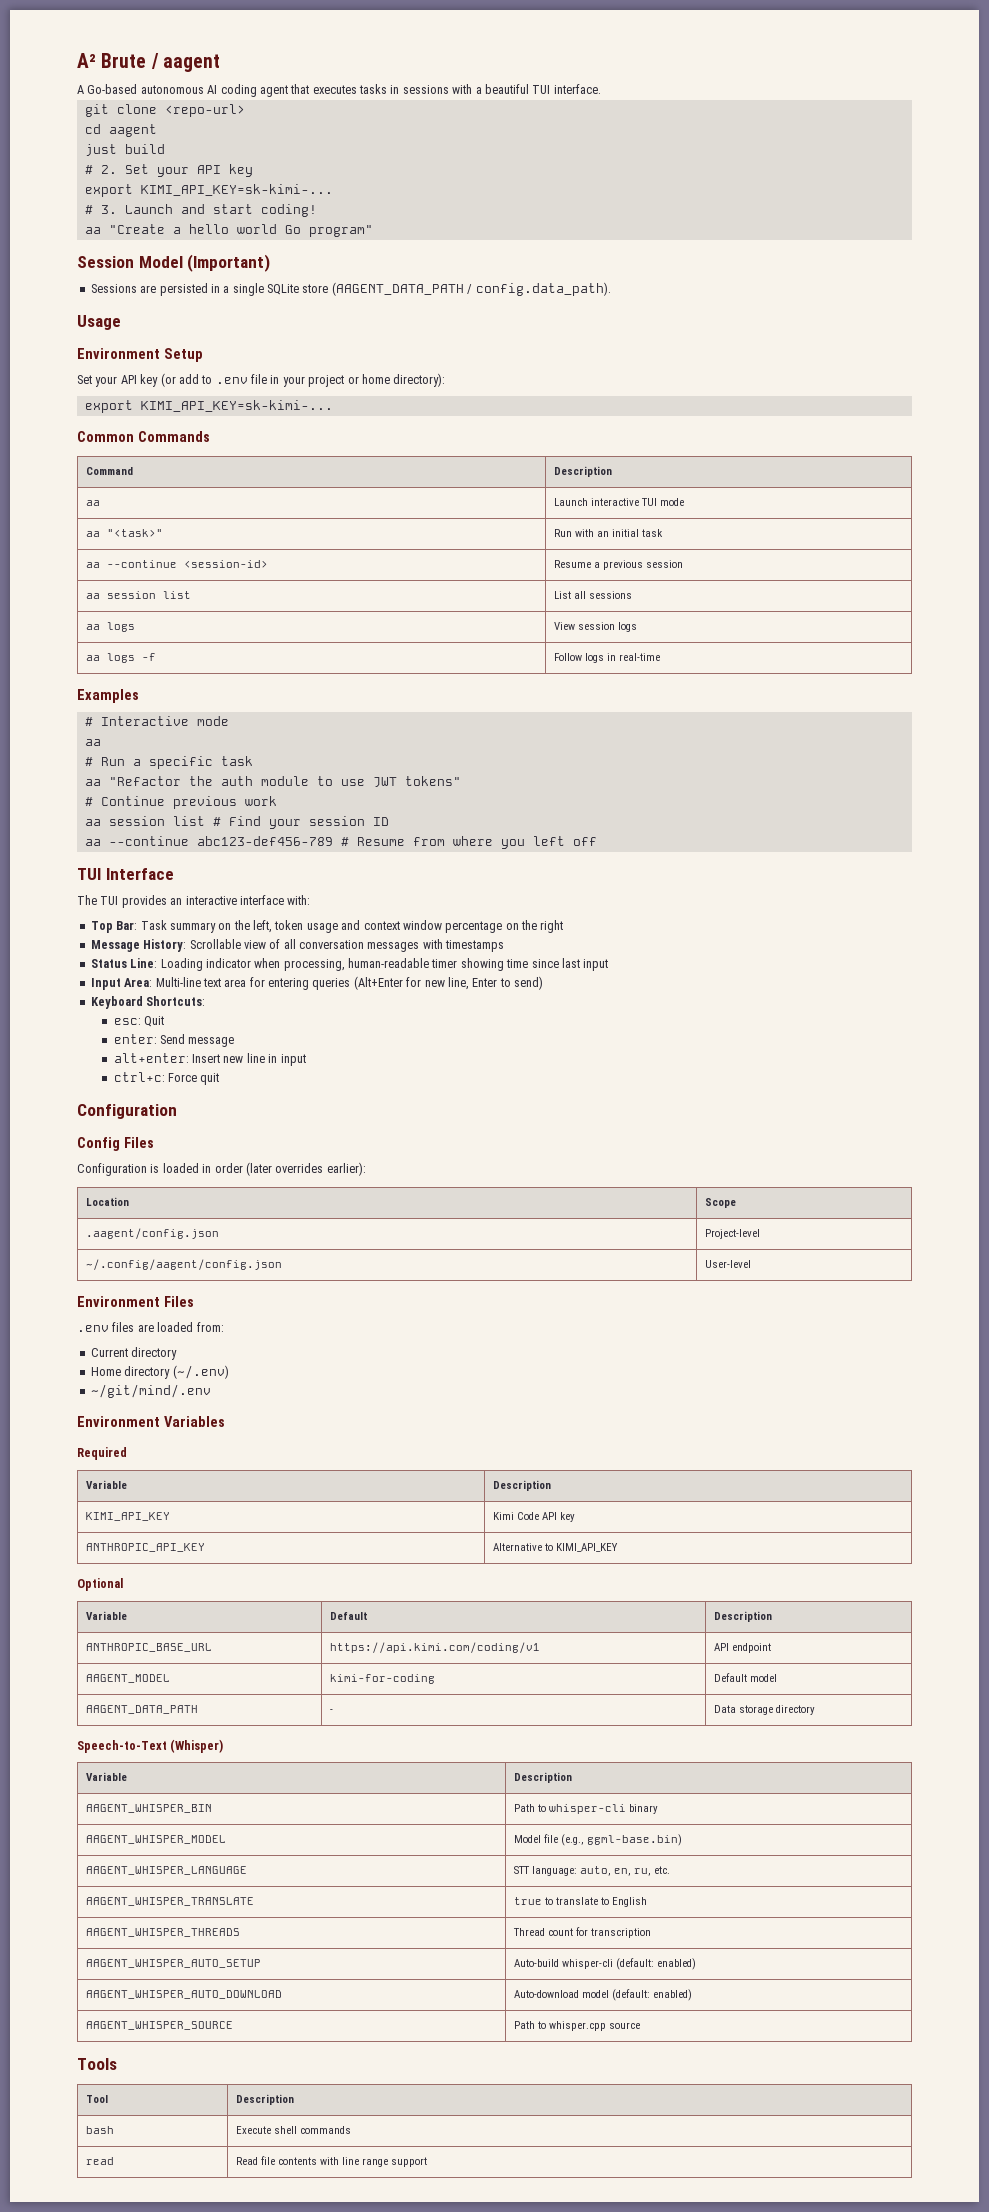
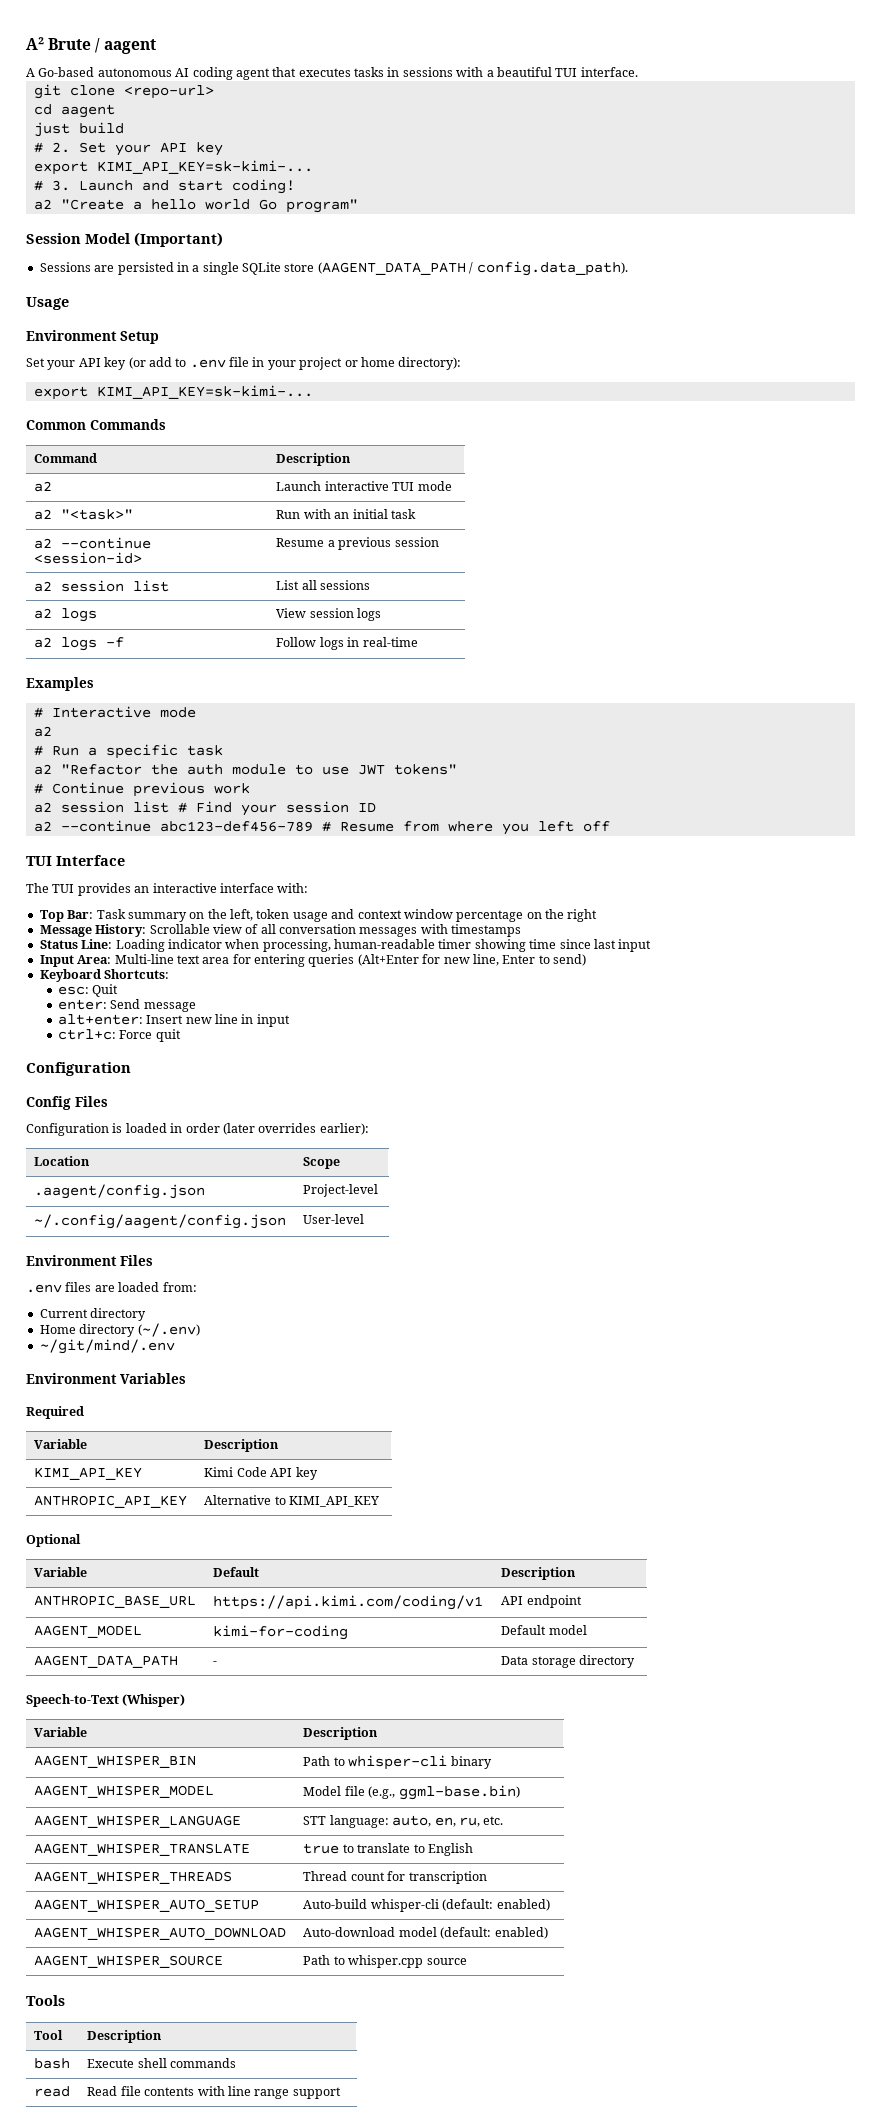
[84,227,101,234] aa -> [33,199,52,210] a2
[86,500,101,506] aa -> [34,481,53,492] a2
[86,531,101,537] aa -> [34,509,53,520] a2
[86,562,101,568] aa -> [34,538,53,549] a2
[86,593,101,599] aa -> [34,581,53,592] a2
[86,624,101,630] aa -> [34,608,53,619] a2
[86,655,101,661] aa -> [34,637,53,648] a2
[84,739,101,746] aa -> [33,726,52,737] a2
[84,779,101,786] aa -> [33,764,52,775] a2
[84,819,101,826] aa -> [33,802,52,813] a2
[84,839,101,846] aa -> [33,821,52,832] a2

